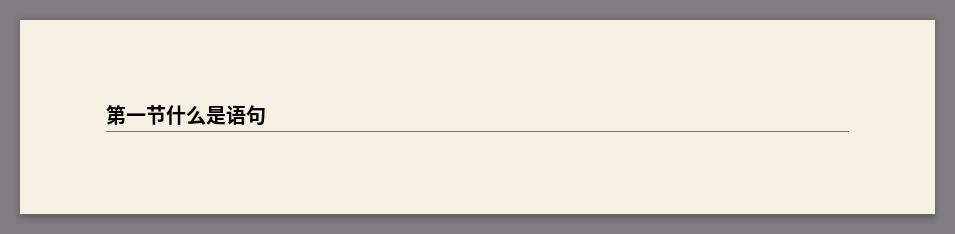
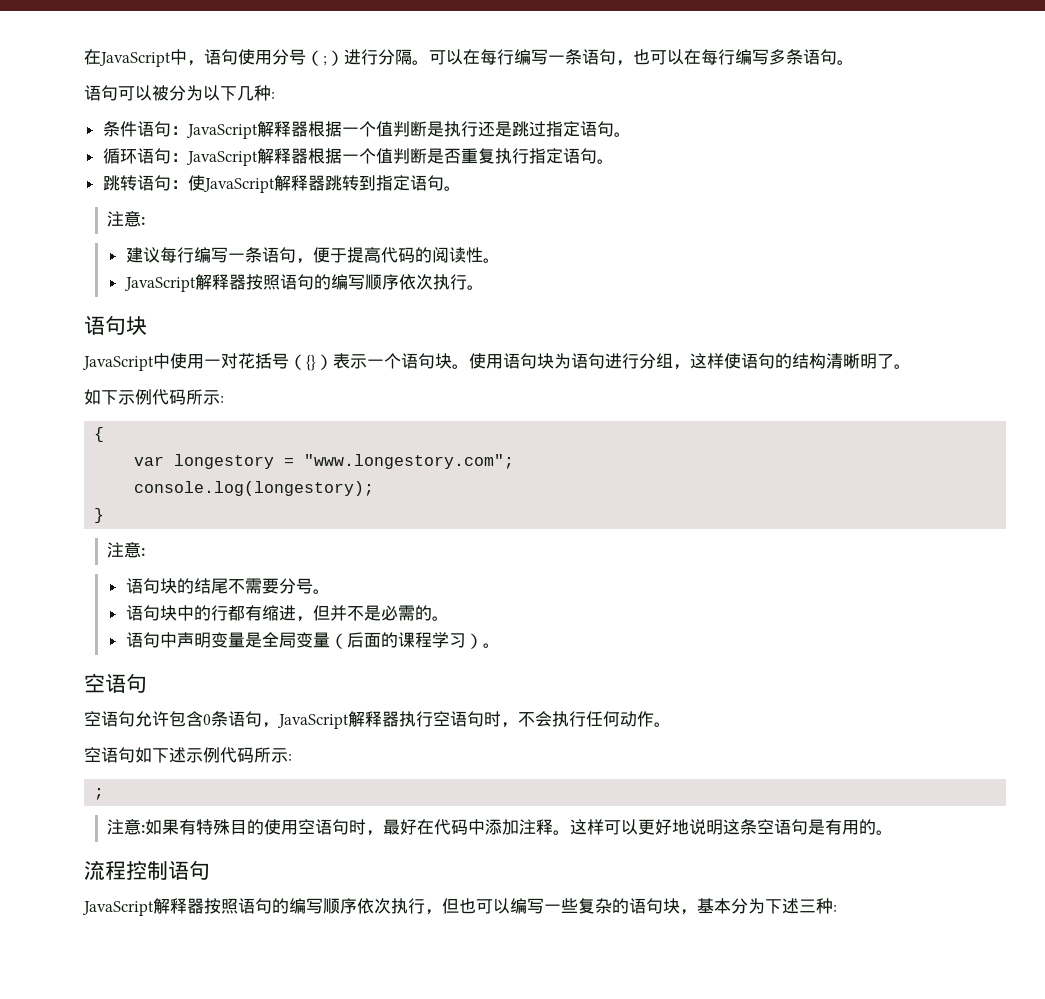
[106,105,266,126] 第一节什么是语句 -> [84,49,854,67] [84,85,275,101] [102,121,631,139] [102,148,614,166] [102,175,461,193] [106,211,145,227] [125,247,500,264] [123,274,484,292] [84,315,147,335] [82,353,911,371] [84,389,224,405] [94,427,105,442] [134,454,515,469] [134,481,375,496] [94,508,105,523] [106,542,145,558] [125,578,330,594] [125,605,449,622] [125,632,500,649] [84,673,147,693] [84,711,671,729] [84,747,292,763] [94,788,105,800] [106,819,893,836] [84,860,210,880] [82,898,837,916] 在JavaScript中，语句使用分号（;）进行分隔。可以在每行编写一条语句，也可以在每行编写多条语句。 // 语句可以被分为以下几种: // 条件语句：JavaScript解释器根据一个值判断是执行还是跳过指定语句。 // 循环语句：JavaScript解释器根据一个值判断是否重复执行指定语句。 // 跳转语句：使JavaScript解释器跳转到指定语句。 // 注意: // 建议每行编写一条语句，便于提高代码的阅读性。 // JavaScript解释器按照语句的编写顺序依次执行。 // 语句块 // JavaScript中使用一对花括号（{}）表示一个语句块。使用语句块为语句进行分组，这样使语句的结构清晰明了。 // 如下示例代码所示: // { // var longestory = "www.longestory.com"; // console.log(longestory); // } // 注意: // 语句块的结尾不需要分号。 // 语句块中的行都有缩进，但并不是必需的。 // 语句中声明变量是全局变量（后面的课程学习）。 // 空语句 // 空语句允许包含0条语句，JavaScript解释器执行空语句时，不会执行任何动作。 // 空语句如下述示例代码所示: // ; // 注意:如果有特殊目的使用空语句时，最好在代码中添加注释。这样可以更好地说明这条空语句是有用的。 // 流程控制语句 // JavaScript解释器按照语句的编写顺序依次执行，但也可以编写一些复杂的语句块，基本分为下述三种:

